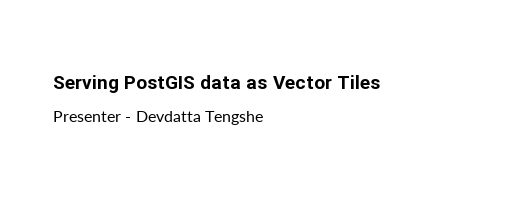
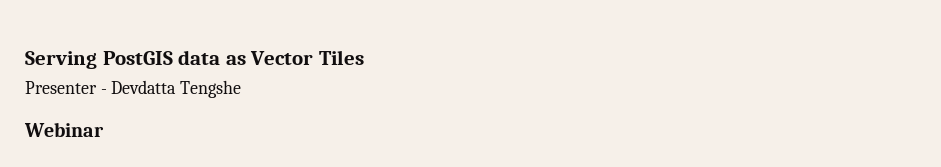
(263, 118) none -> [24,122,104,137] // Webinar

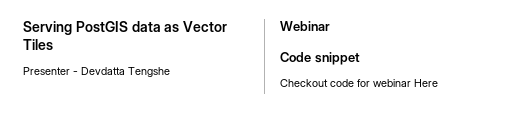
(104, 129) none -> [280,52,360,65] [280,79,438,87] // Code snippet // Checkout code for webinar Here

